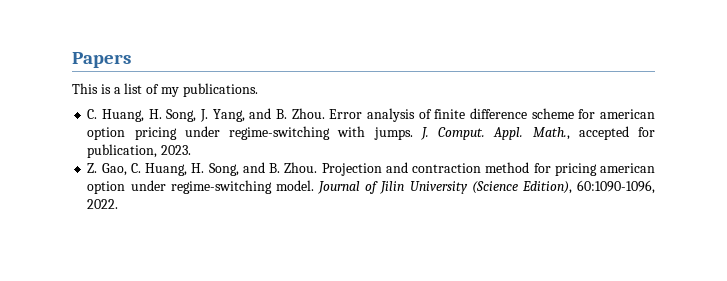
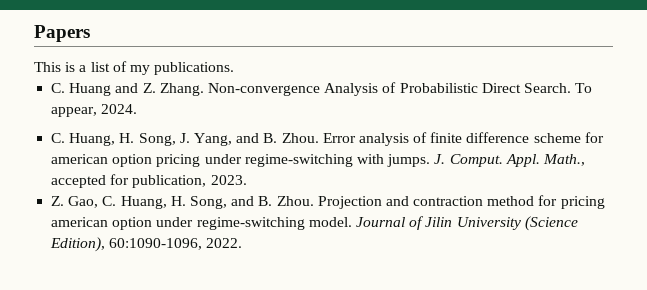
(258, 90) none -> [51,82,593,96] [51,104,138,117] // C. Huang and Z. Zhang. Non-convergence Analysis of Probabilistic Direct Search. To appear, 2024.

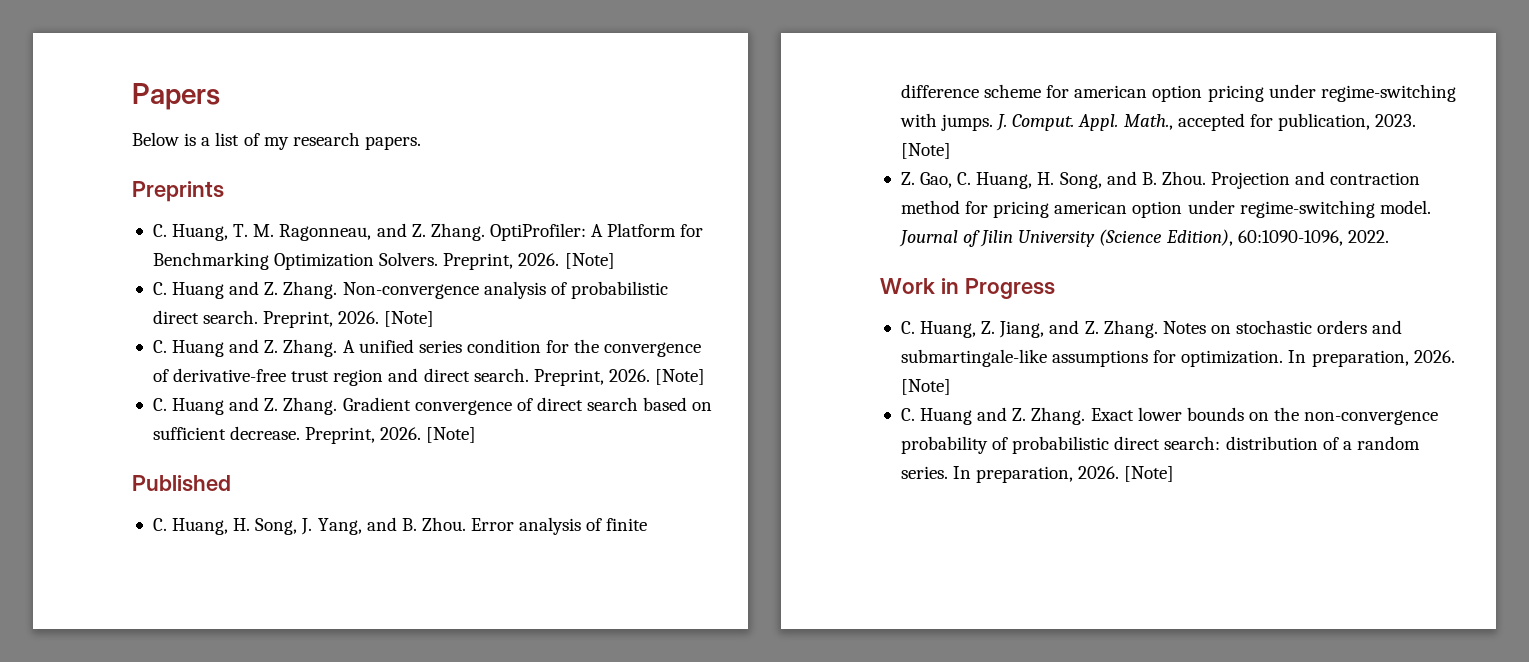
[34,62,61,72] This -> [132,132,179,146] Below
[154,62,235,75] publications. -> [292,132,421,150] [132,181,224,202] [152,223,704,241] [152,252,615,270] research papers. // Preprints // C. Huang, T. M. Ragonneau, and Z. Zhang. OptiProfiler: A Platform for Benchmarking Optimization Solvers. Preprint, 2026. [Note]
[324,82,593,96] [51,104,138,117] Analysis of Probabilistic Direct Search. To appear, 2024. -> [483,281,668,299] [152,310,435,328] [152,339,702,357] [152,368,706,386] [152,397,713,415] [152,426,477,444] [132,475,231,492] analysis of probabilistic direct search. Preprint, 2026. [Note] // C. Huang and Z. Zhang. A unified series condition for the convergence of derivative-free trust region and direct search. Preprint, 2026. [Note] // C. Huang and Z. Zhang. Gradient convergence of direct search based on sufficient decrease. Preprint, 2026. [Note] // Published
(247, 180) none -> [900,143,951,159] [Note]
(243, 243) none -> [880,278,1055,299] [900,320,1403,338] [900,349,1455,367] [900,379,951,395] [900,407,1439,425] [900,436,1420,454] [900,466,1175,483] // Work in Progress // C. Huang, Z. Jiang, and Z. Zhang. Notes on stochastic orders and submartingale-like assumptions for optimization. In preparation, 2026. [Note] // C. Huang and Z. Zhang. Exact lower bounds on the non-convergence probability of probabilistic direct search: distribution of a random series. In preparation, 2026. [Note]

